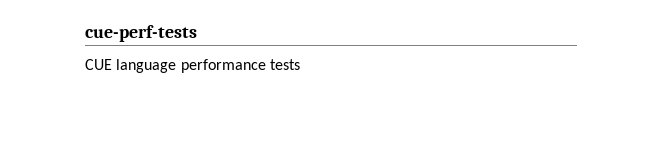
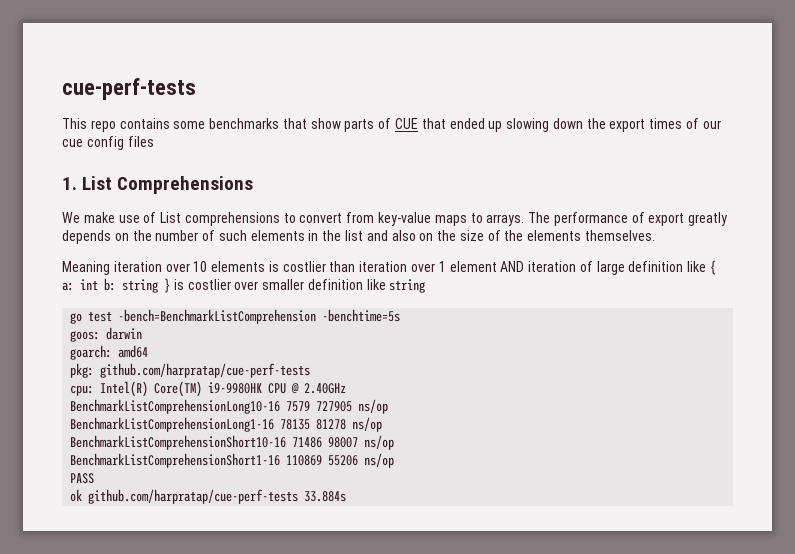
[85,59,300,73] CUE language performance tests -> [62,118,721,132] [62,136,154,150] [62,176,254,194] [62,212,728,226] [62,230,656,244] [62,260,717,275] [62,278,426,293] [70,309,401,324] [70,327,143,342] [70,345,149,360] [70,363,311,378] [70,381,347,397] [70,399,389,414] [70,417,383,432] [70,435,395,450] [70,453,395,468] [70,473,95,484] [70,489,347,504] This repo contains some benchmarks that show parts of CUE that ended up slowing down the export times of our cue config files // 1. List Comprehensions // We make use of List comprehensions to convert from key-value maps to arrays. The performance of export greatly depends on the number of such elements in the list and also on the size of the elements themselves. // Meaning iteration over 10 elements is costlier than iteration over 1 element AND iteration of large definition like { a: int b: string } is costlier over smaller definition like string // go test -bench=BenchmarkListComprehension -benchtime=5s // goos: darwin // goarch: amd64 // pkg: github.com/harpratap/cue-perf-tests // cpu: Intel(R) Core(TM) i9-9980HK CPU @ 2.40GHz // BenchmarkListComprehensionLong10-16 7579 727905 ns/op // BenchmarkListComprehensionLong1-16 78135 81278 ns/op // BenchmarkListComprehensionShort10-16 71486 98007 ns/op // BenchmarkListComprehensionShort1-16 110869 55206 ns/op // PASS // ok github.com/harpratap/cue-perf-tests 33.884s

